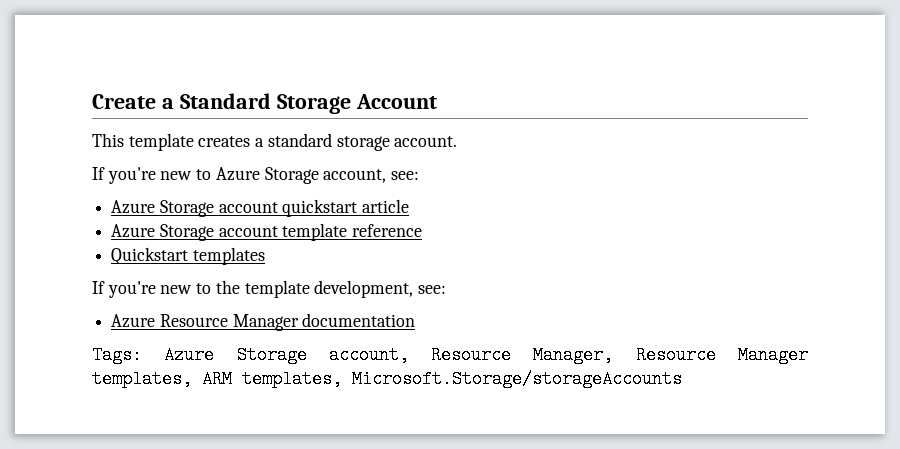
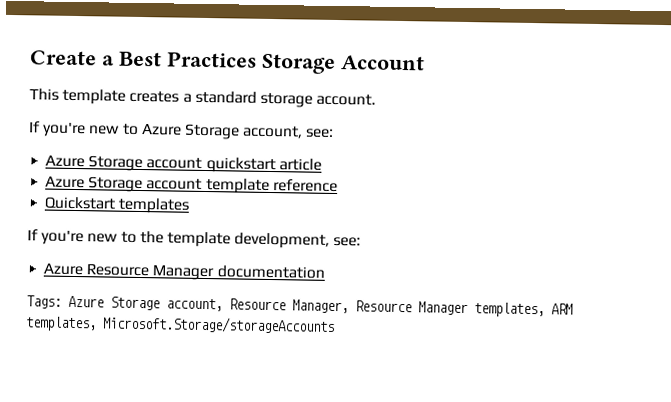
[179,93,271,109] Standard -> [119,51,257,68] Best Practices

